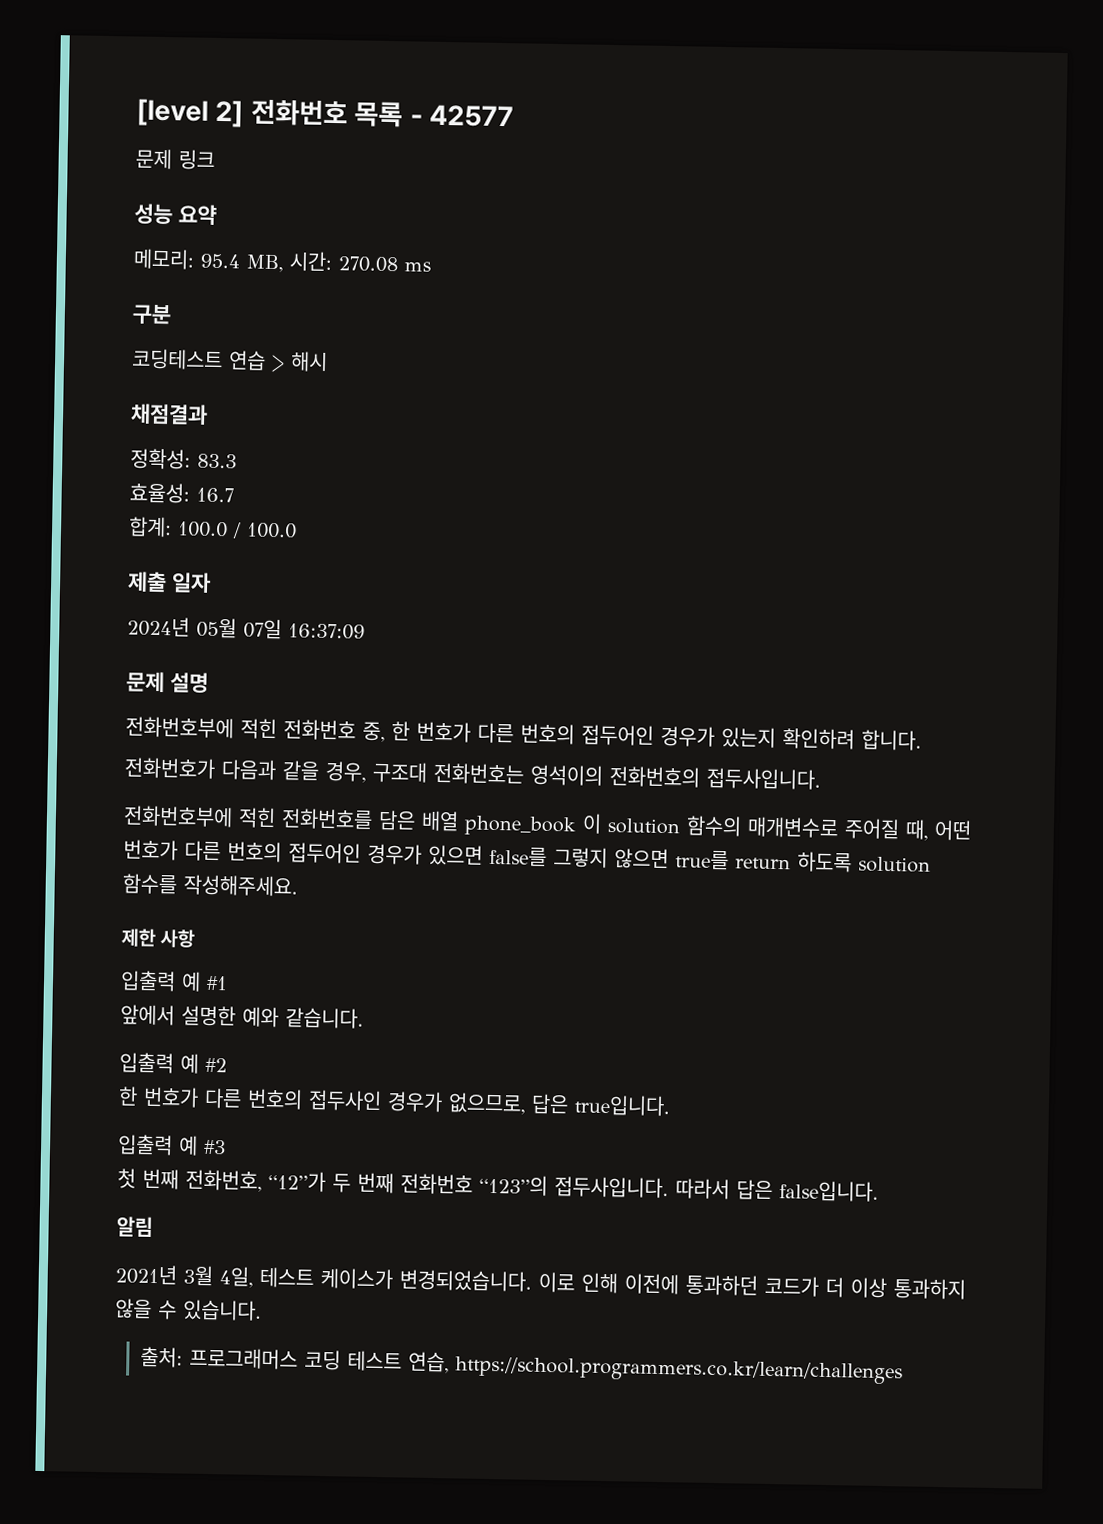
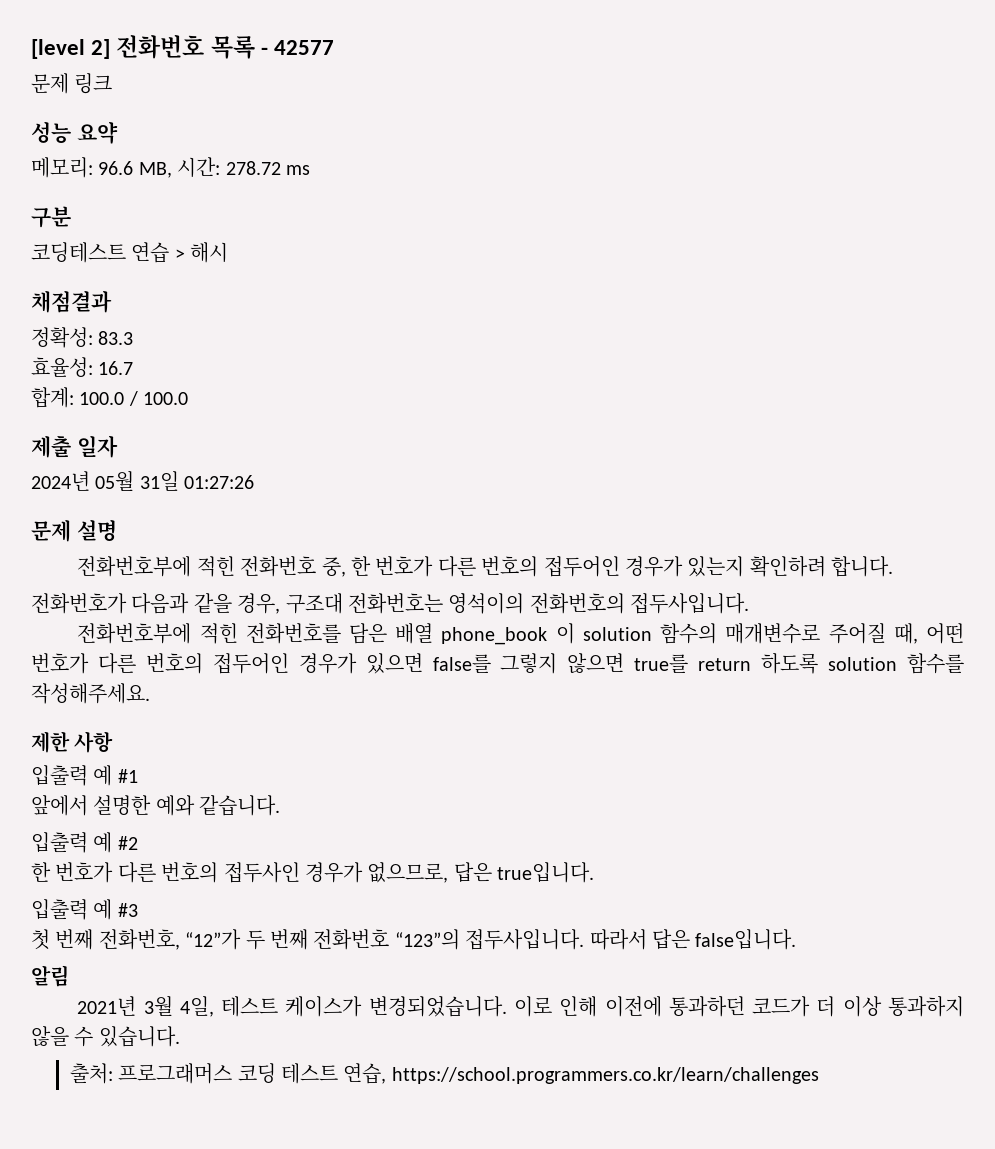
[200,253,240,269] 95.4 -> [98,161,134,175] 96.6
[338,256,398,273] 270.08 -> [225,161,281,175] 278.72
[243,618,365,640] 07일 16:37:09 -> [139,471,255,491] 31일 01:27:26

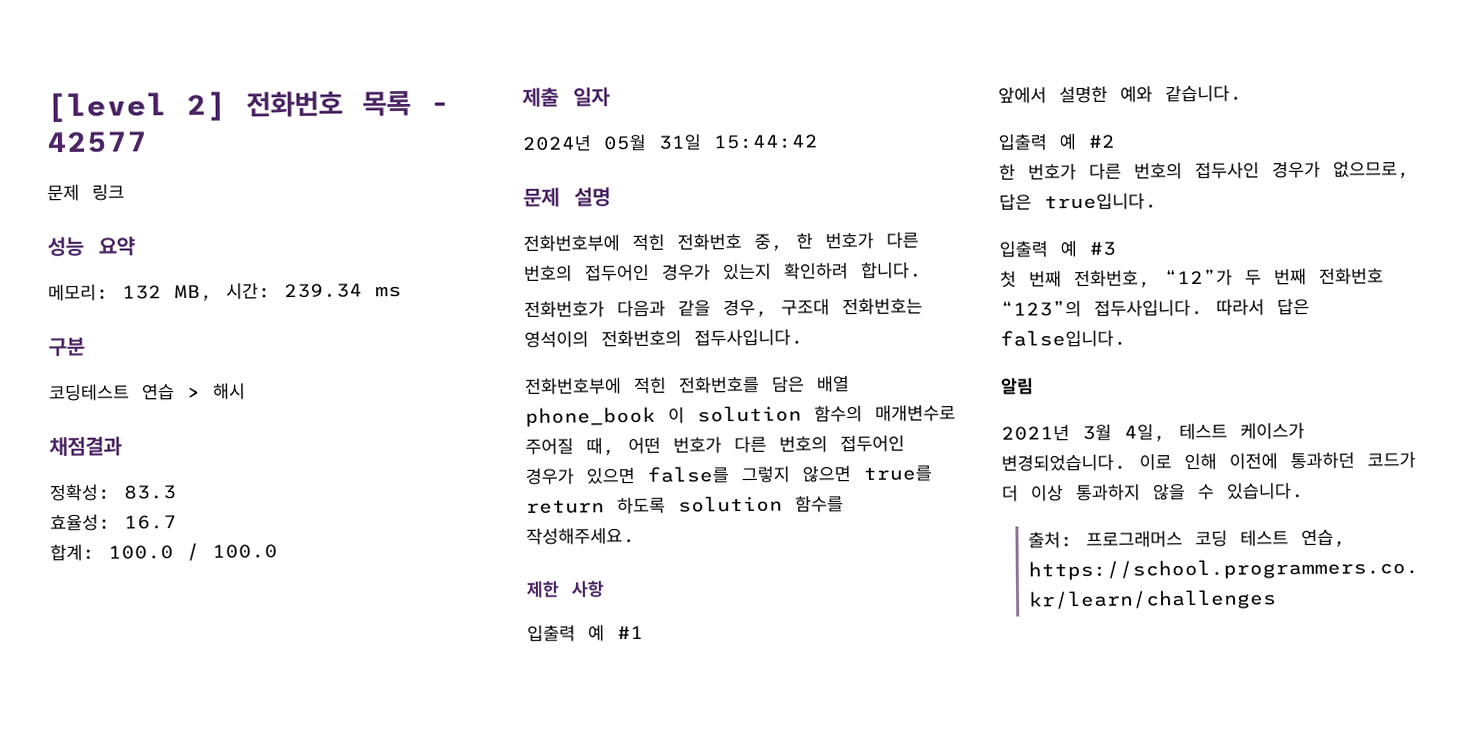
[98,161,134,175] 96.6 -> [122,285,162,300] 132
[225,161,281,175] 278.72 -> [284,283,363,299] 239.34
[184,475,255,489] 01:27:26 -> [713,134,819,150] 15:44:42

